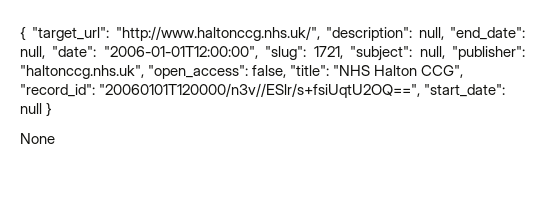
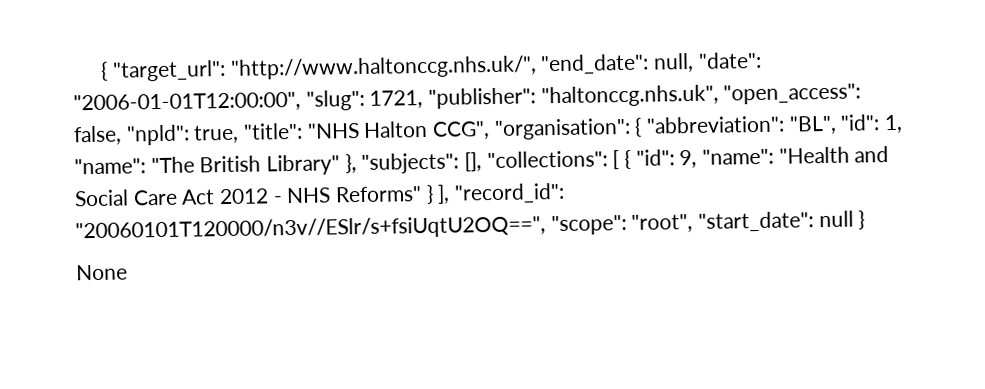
[326,27,444,41] "description": null, -> (537, 67) none
[350,46,445,61] "subject": null, -> (424, 99) none
(287, 71) none -> [125,124,240,146] "npld": true,
[20,83,421,98] "record_id": "20060101T120000/n3v//ESlr/s+fsiUqtU2OQ==", -> [493,114,904,140] [74,146,890,176] [74,182,566,207] [75,213,694,243] "organisation": { "abbreviation": "BL", "id": 1, "name": "The British Library" }, "subjects": [], "collections": [ { "id": 9, "name": "Health and Social Care Act 2012 - NHS Reforms" } ], "record_id": "20060101T120000/n3v//ESlr/s+fsiUqtU2OQ==", "scope": "root",

